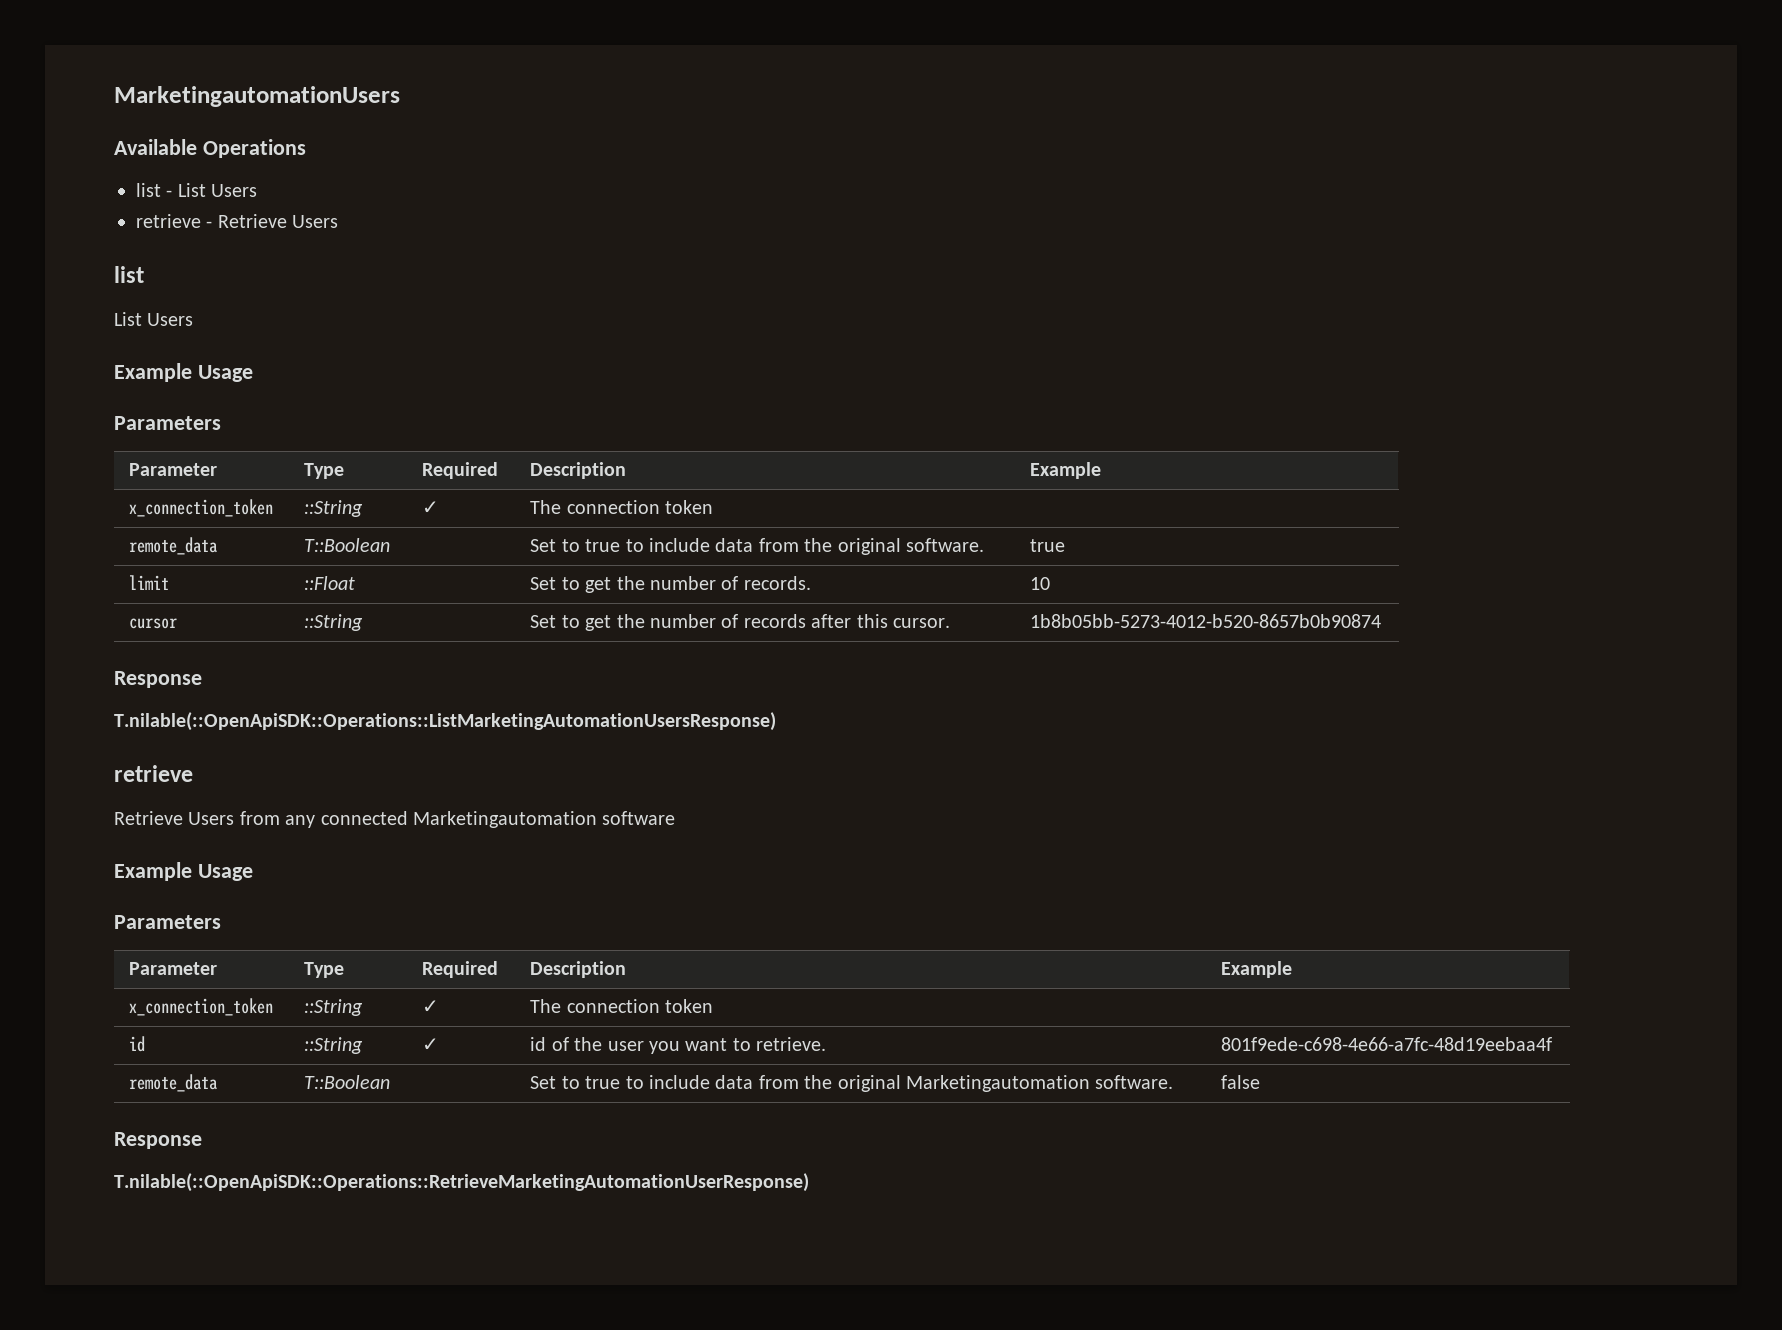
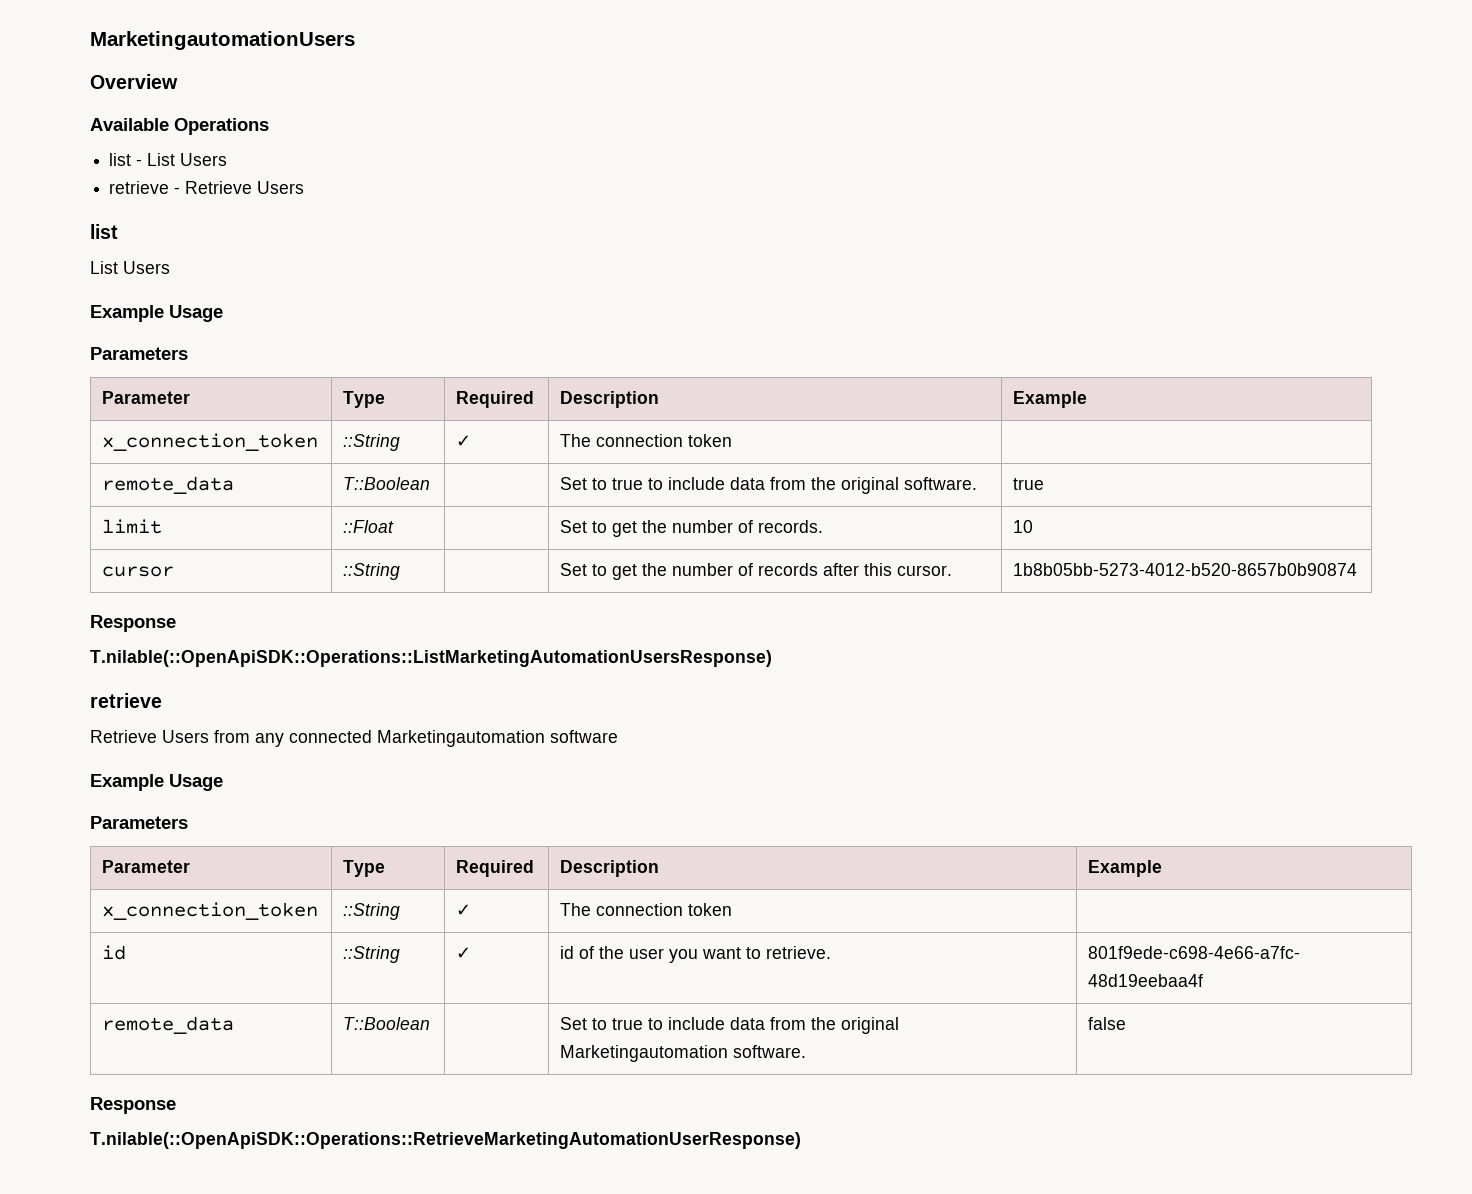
(400, 96) none -> [90,74,178,89] // Overview

